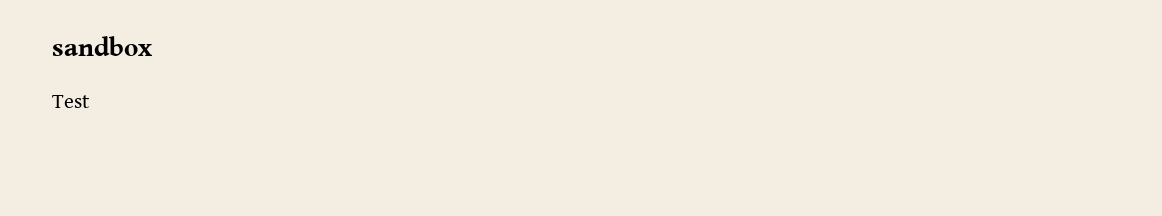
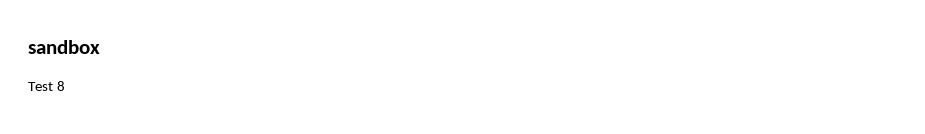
(90, 101) none -> [56,81,65,91] 8

